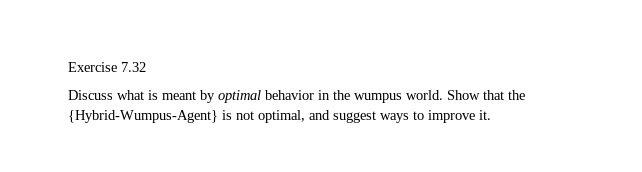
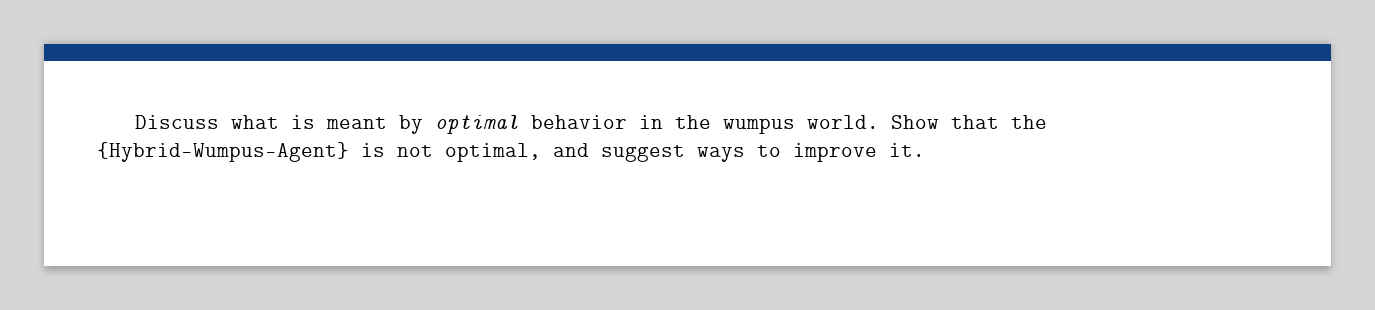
[68,62,146,72] Exercise 7.32 // -> (135, 122) none

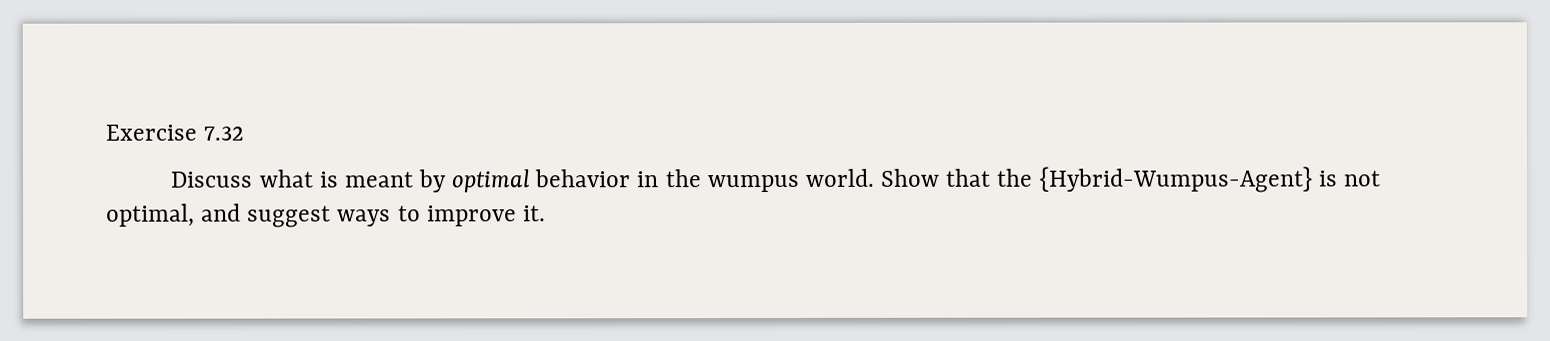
(135, 122) none -> [105,124,245,141] Exercise 7.32 //

